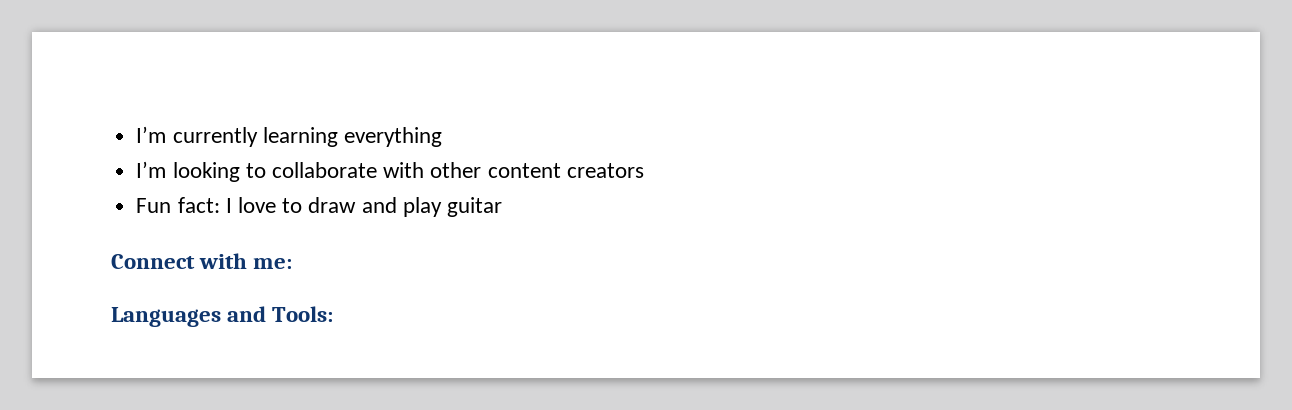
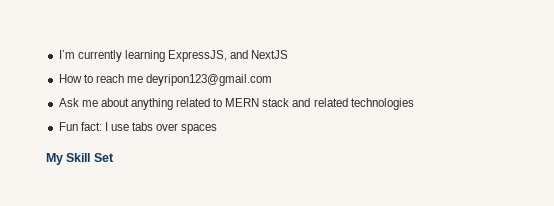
[343,127,442,147] [136,161,644,182] [136,197,502,217] [111,253,293,269] [111,306,334,327] everything // I’m looking to collaborate with other content creators // Fun fact: I love to draw and play guitar // Connect with me: // Languages and Tools: -> [167,50,289,62] [58,74,273,86] [58,98,414,110] [58,122,218,134] [46,153,114,165] ExpressJS, and NextJS // How to reach me deyripon123@gmail.com // Ask me about anything related to MERN stack and related technologies // Fun fact: I use tabs over spaces // My Skill Set

